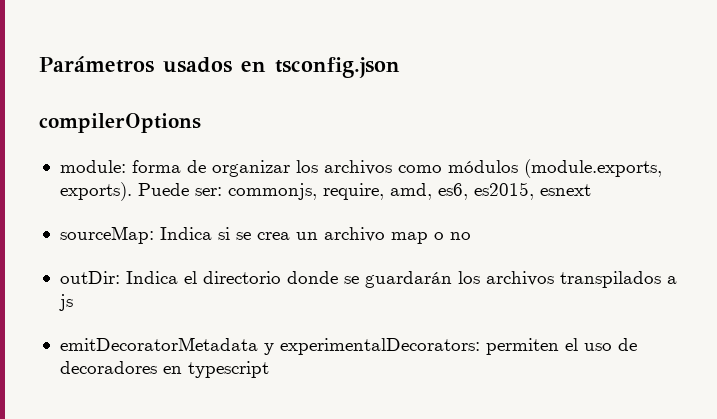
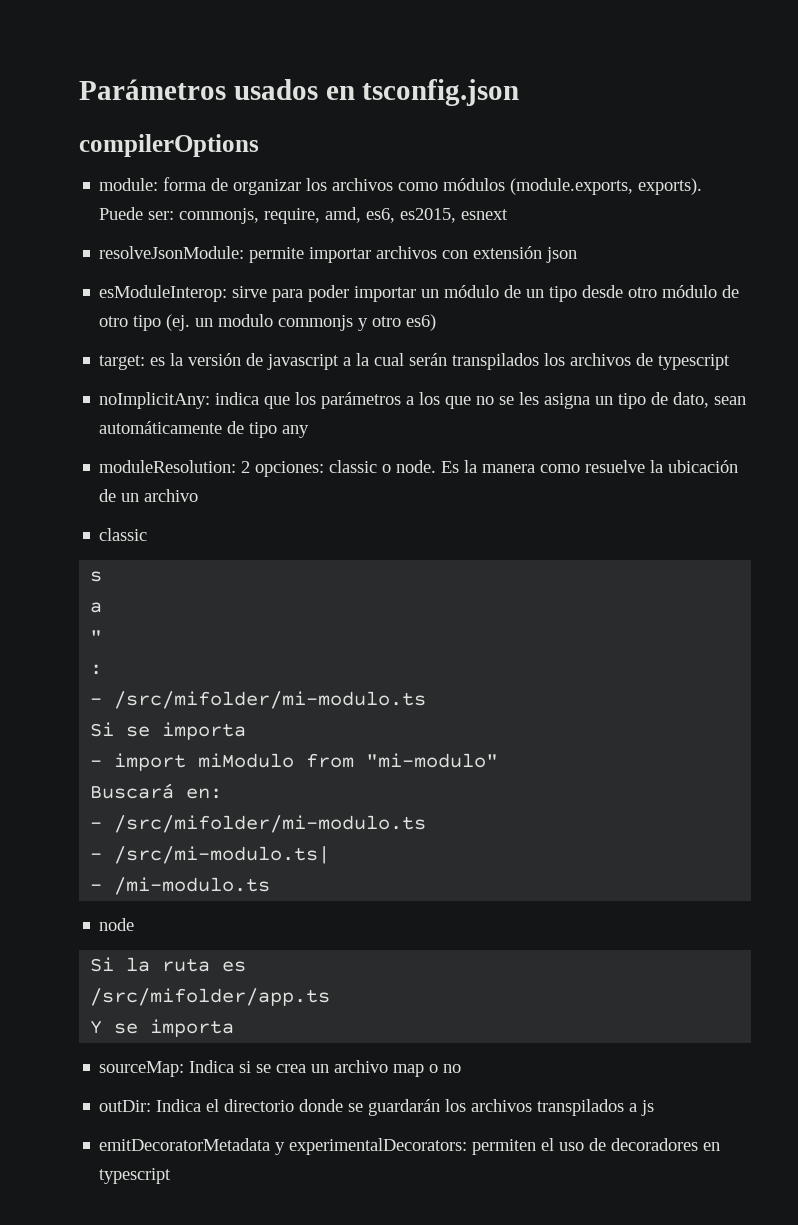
(591, 190) none -> [99,246,578,263] [99,285,740,302] [99,314,437,331] [99,353,731,370] [99,392,747,409] [99,421,310,438] [99,460,739,477] [99,489,199,502] [99,528,148,541] [90,571,103,582] [90,602,103,613] [90,630,103,643] [90,664,103,675] [90,691,427,709] [90,722,247,740] [90,753,499,771] [90,783,223,799] [90,815,427,833] [90,846,331,864] [90,877,271,895] [99,918,135,931] [90,957,247,972] [90,988,331,1006] [90,1019,235,1037] // resolveJsonModule: permite importar archivos con extensión json // esModuleInterop: sirve para poder importar un módulo de un tipo desde otro módulo de otro tipo (ej. un modulo commonjs y otro es6) // target: es la versión de javascript a la cual serán transpilados los archivos de typescript // noImplicitAny: indica que los parámetros a los que no se les asigna un tipo de dato, sean automáticamente de tipo any // moduleResolution: 2 opciones: classic o node. Es la manera como resuelve la ubicación de un archivo // classic // s // a // " // : // - /src/mifolder/mi-modulo.ts // Si se importa // - import miModulo from "mi-modulo" // Buscará en: // - /src/mifolder/mi-modulo.ts // - /src/mi-modulo.ts| // - /mi-modulo.ts // node // Si la ruta es // /src/mifolder/app.ts // Y se importa

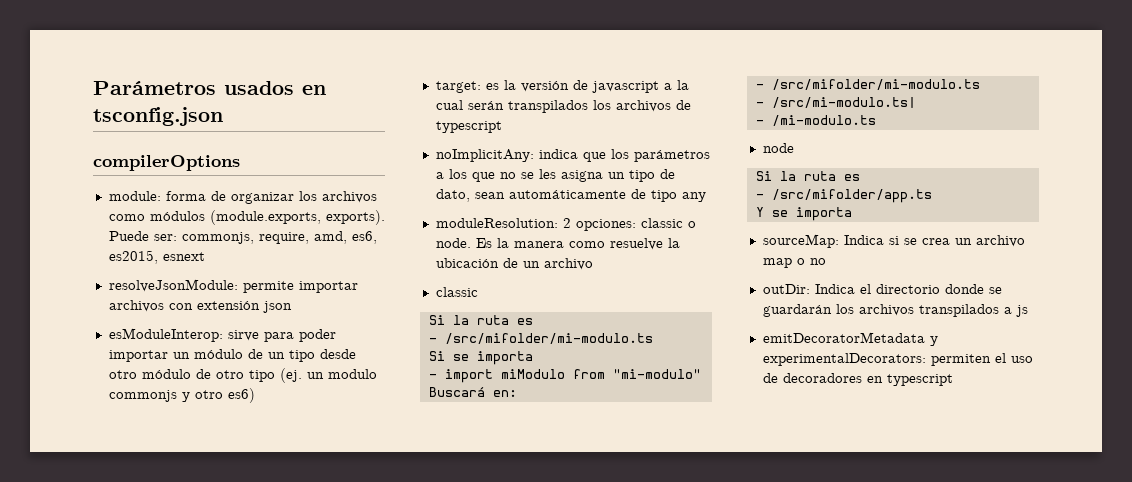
[90,571,103,582] [90,602,103,613] [90,630,103,643] [90,664,103,675] s // a // " // : -> [428,315,533,325] Si la ruta es
(247, 966) none -> [755,194,764,199] -

